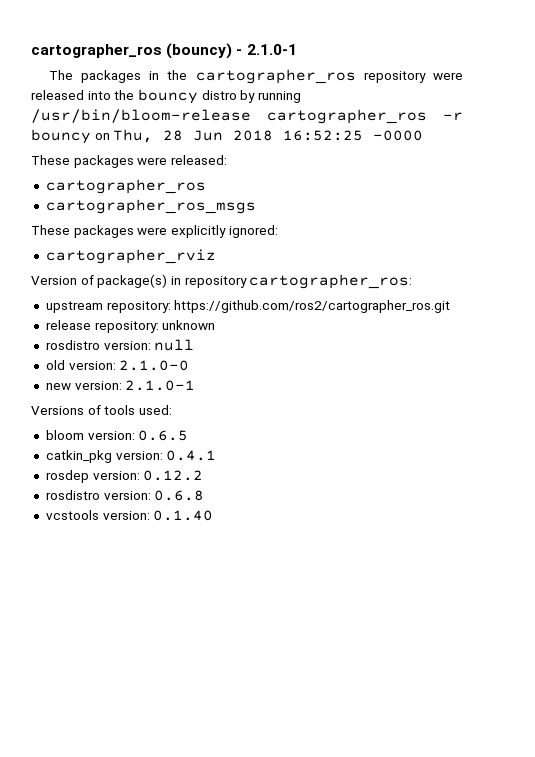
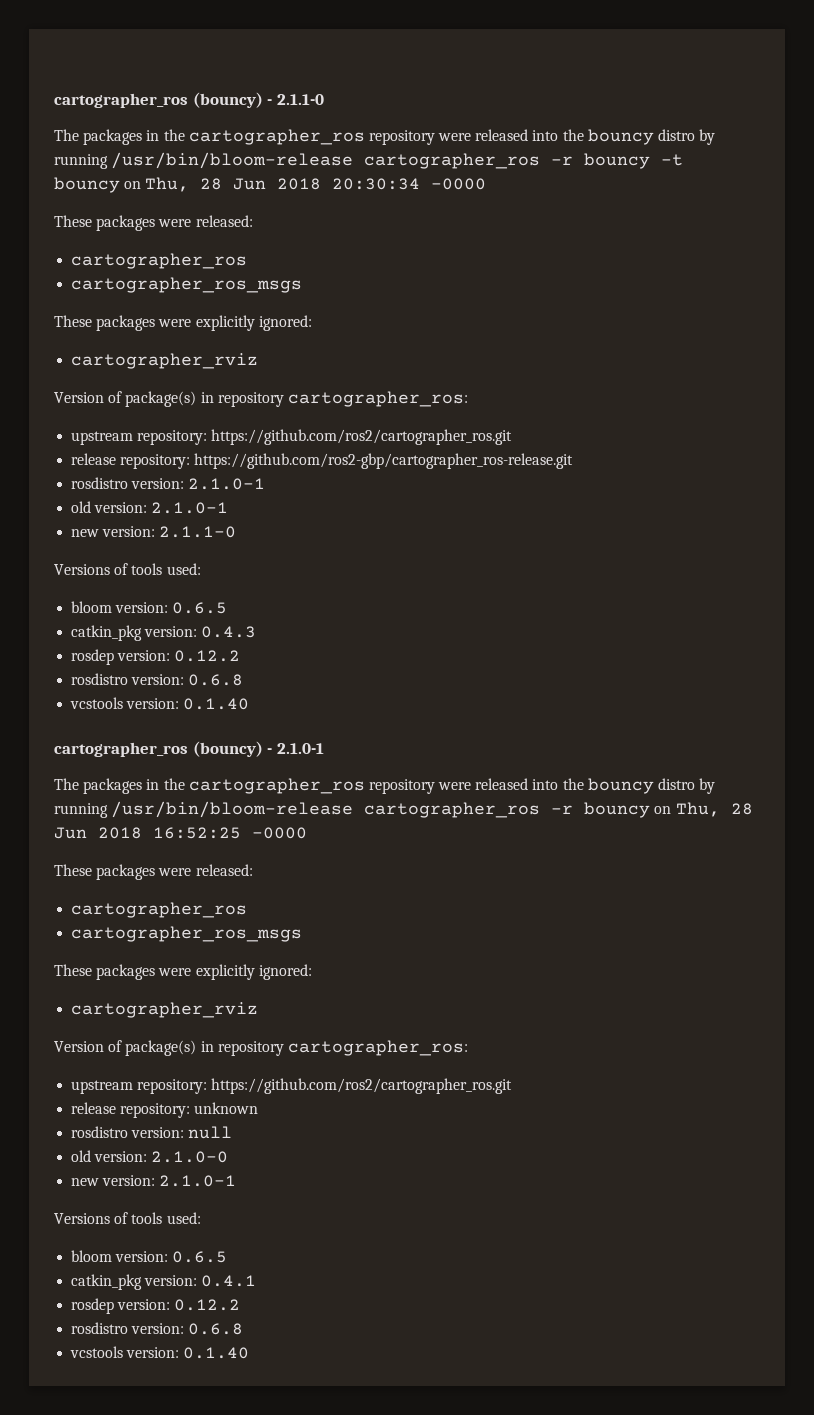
[31,43,243,59] cartographer_ros (bouncy) - -> [54,92,324,108] [54,129,716,145] [54,152,684,169] [54,177,487,193] [54,215,253,231] [71,253,248,269] [71,277,303,293] [54,315,312,331] [71,353,259,369] [54,391,468,407] [71,429,513,445] [71,453,574,469] [71,477,266,490] [71,501,229,514] [71,526,237,538] [54,563,201,575] [71,601,228,614] [71,625,257,641] [71,649,241,665] [71,673,244,686] [70,697,250,710] [54,741,273,757] cartographer_ros (bouncy) - 2.1.1-0 // The packages in the cartographer_ros repository were released into the bouncy distro by running /usr/bin/bloom-release cartographer_ros -r bouncy -t bouncy on Thu, 28 Jun 2018 20:30:34 -0000 // These packages were released: // cartographer_ros // cartographer_ros_msgs // These packages were explicitly ignored: // cartographer_rviz // Version of package(s) in repository cartographer_ros: // upstream repository: https://github.com/ros2/cartographer_ros.git // release repository: https://github.com/ros2-gbp/cartographer_ros-release.git // rosdistro version: 2.1.0-1 // old version: 2.1.0-1 // new version: 2.1.1-0 // Versions of tools used: // bloom version: 0.6.5 // catkin_pkg version: 0.4.3 // rosdep version: 0.12.2 // rosdistro version: 0.6.8 // vcstools version: 0.1.40 // cartographer_ros (bouncy) -

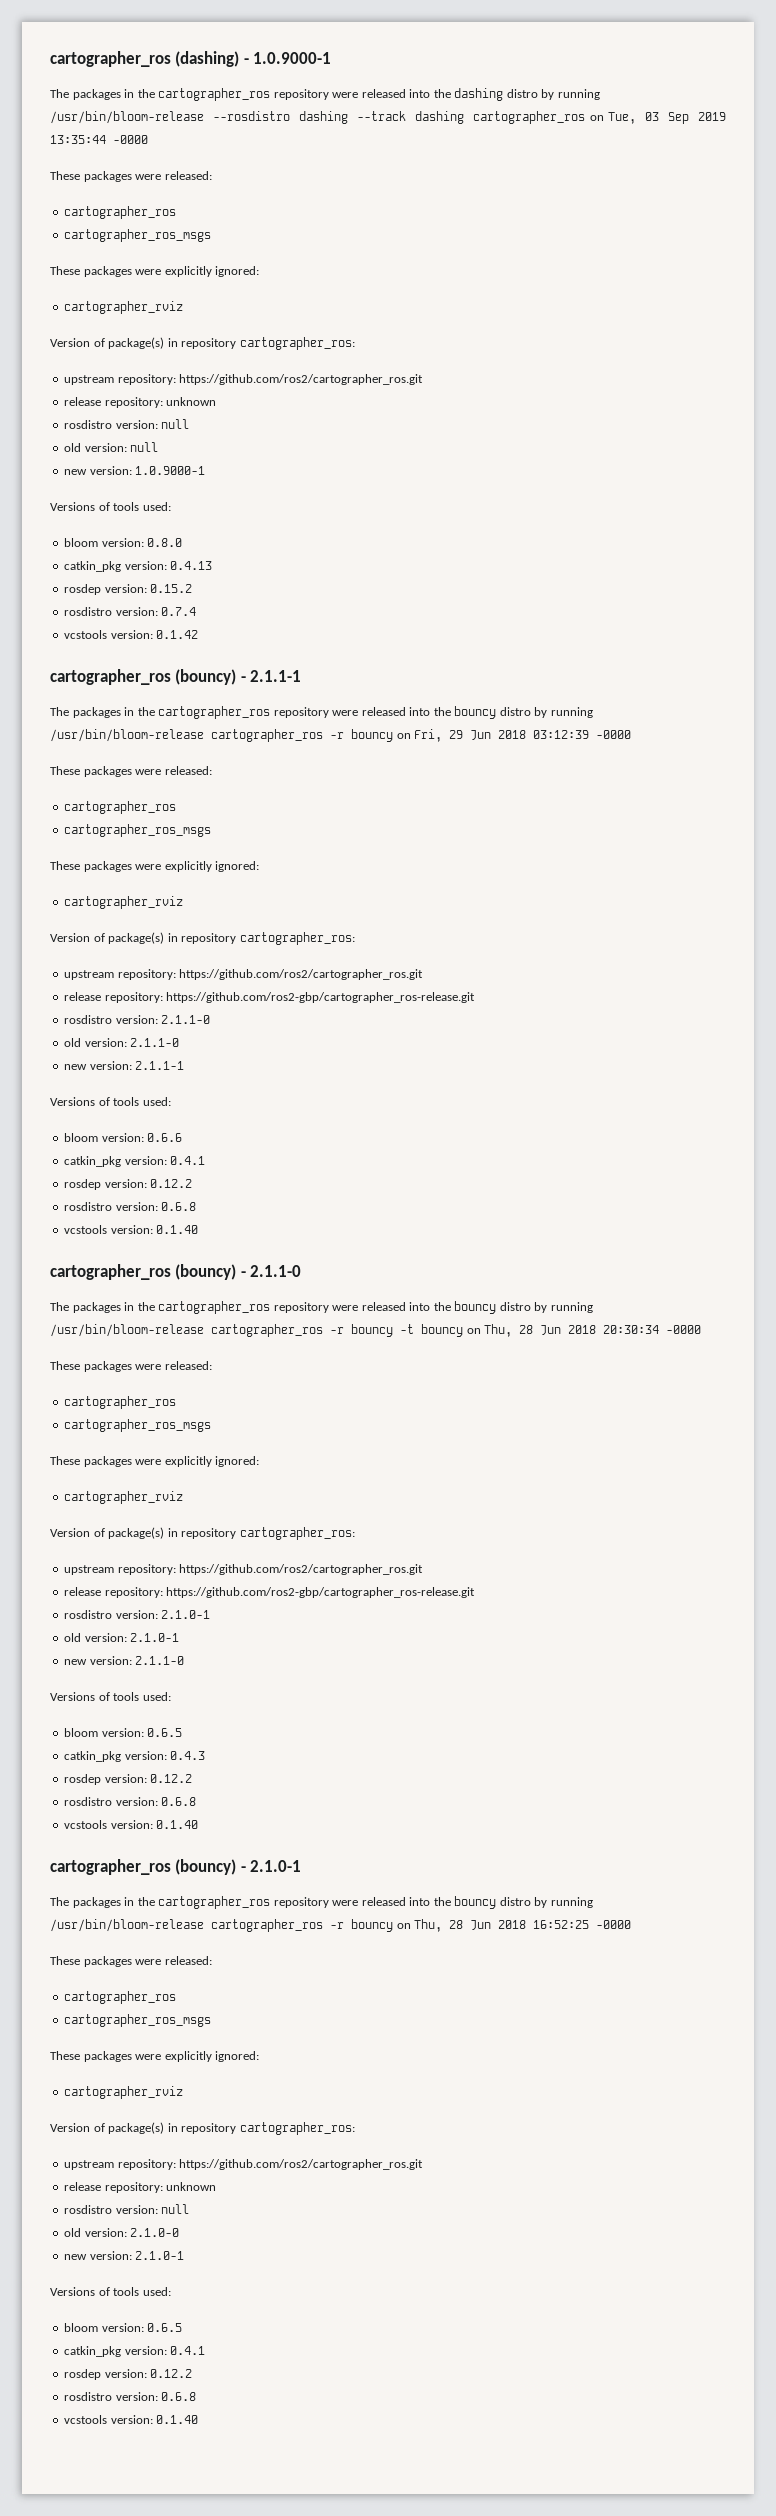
[54,93,188,108] cartographer_ros -> [50,51,332,67] [50,88,600,101] [50,111,727,124] [50,135,148,144] [50,171,212,182] [64,206,177,219] [64,229,212,242] [50,266,260,277] [64,301,184,314] [50,337,355,350] [64,374,424,385] [64,397,217,408] [64,419,190,429] [64,442,159,452] [64,466,206,475] [50,502,171,511] [64,538,183,547] [64,561,213,572] [64,584,193,595] [64,607,197,616] [64,630,199,639] [50,669,302,685] [50,706,593,719] [50,729,632,742] [50,766,212,777] [64,801,177,814] [64,824,212,837] [50,861,260,872] [64,896,184,909] [50,932,355,945] [64,969,424,980] [64,992,476,1003] [64,1015,211,1024] [64,1038,180,1047] [64,1061,185,1070] [50,1097,171,1106] [64,1133,183,1142] [64,1156,206,1167] [64,1179,193,1190] [64,1202,197,1211] [64,1225,199,1234] [50,1264,171,1280] cartographer_ros (dashing) - 1.0.9000-1 // The packages in the cartographer_ros repository were released into the dashing distro by running /usr/bin/bloom-release --rosdistro dashing --track dashing cartographer_ros on Tue, 03 Sep 2019 13:35:44 -0000 // These packages were released: // cartographer_ros // cartographer_ros_msgs // These packages were explicitly ignored: // cartographer_rviz // Version of package(s) in repository cartographer_ros: // upstream repository: https://github.com/ros2/cartographer_ros.git // release repository: unknown // rosdistro version: null // old version: null // new version: 1.0.9000-1 // Versions of tools used: // bloom version: 0.8.0 // catkin_pkg version: 0.4.13 // rosdep version: 0.15.2 // rosdistro version: 0.7.4 // vcstools version: 0.1.42 // cartographer_ros (bouncy) - 2.1.1-1 // The packages in the cartographer_ros repository were released into the bouncy distro by running /usr/bin/bloom-release cartographer_ros -r bouncy on Fri, 29 Jun 2018 03:12:39 -0000 // These packages were released: // cartographer_ros // cartographer_ros_msgs // These packages were explicitly ignored: // cartographer_rviz // Version of package(s) in repository cartographer_ros: // upstream repository: https://github.com/ros2/cartographer_ros.git // release repository: https://github.com/ros2-gbp/cartographer_ros-release.git // rosdistro version: 2.1.1-0 // old version: 2.1.1-0 // new version: 2.1.1-1 // Versions of tools used: // bloom version: 0.6.6 // catkin_pkg version: 0.4.1 // rosdep version: 0.12.2 // rosdistro version: 0.6.8 // vcstools version: 0.1.40 // cartographer_ros

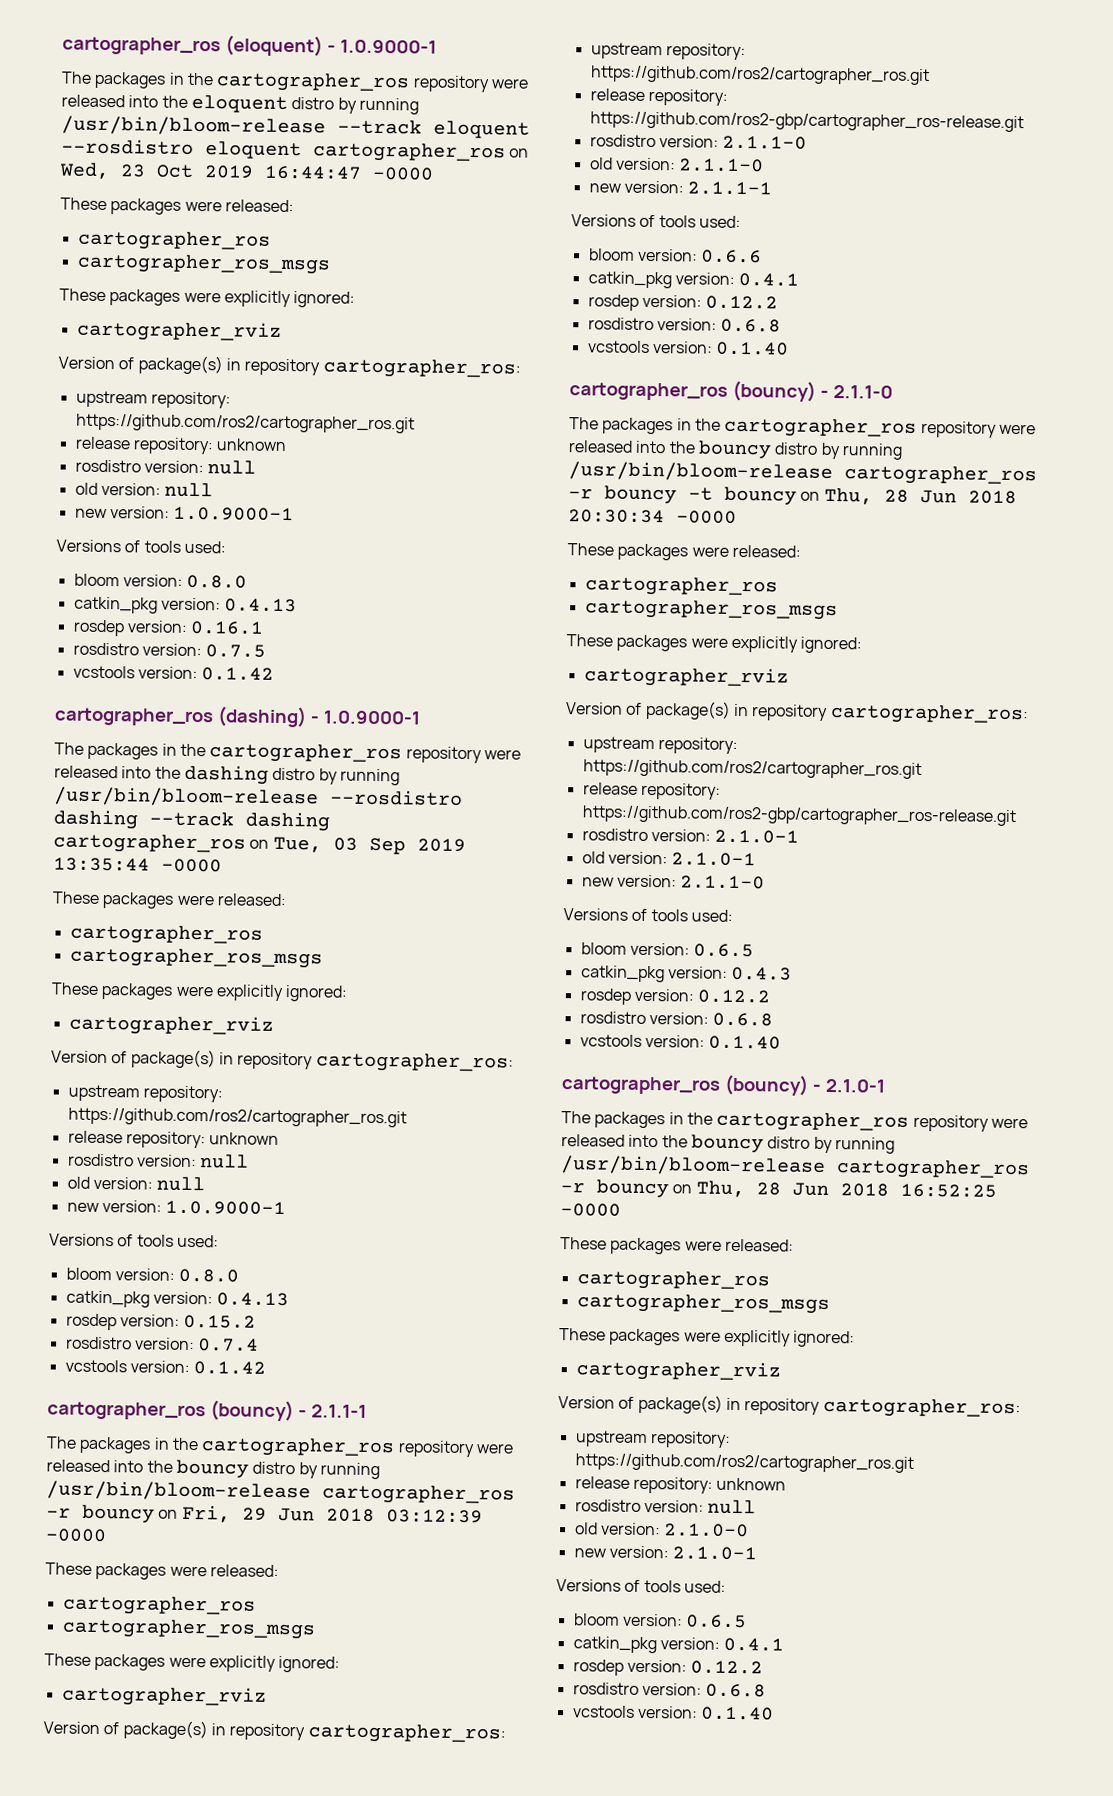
[50,51,171,67] cartographer_ros -> [62,35,437,57] [61,71,529,93] [61,94,419,115] [61,115,530,139] [61,138,530,163] [59,162,434,181] [60,197,294,215] [77,230,271,251] [76,253,331,275] [59,288,356,308] [76,320,282,342] [58,355,521,379] [75,390,231,409] [75,413,415,434] [74,436,288,455] [74,459,257,475] [74,482,214,498] [74,506,295,522] [56,539,226,554] [73,573,248,589] [73,596,298,614] [72,619,265,637] [72,642,267,658] [72,665,275,681] [54,707,214,727] cartographer_ros (eloquent) - 1.0.9000-1 // The packages in the cartographer_ros repository were released into the eloquent distro by running /usr/bin/bloom-release --track eloquent --rosdistro eloquent cartographer_ros on Wed, 23 Oct 2019 16:44:47 -0000 // These packages were released: // cartographer_ros // cartographer_ros_msgs // These packages were explicitly ignored: // cartographer_rviz // Version of package(s) in repository cartographer_ros: // upstream repository: https://github.com/ros2/cartographer_ros.git // release repository: unknown // rosdistro version: null // old version: null // new version: 1.0.9000-1 // Versions of tools used: // bloom version: 0.8.0 // catkin_pkg version: 0.4.13 // rosdep version: 0.16.1 // rosdistro version: 0.7.5 // vcstools version: 0.1.42 // cartographer_ros

